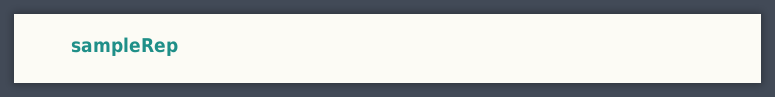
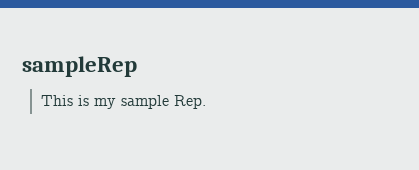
(178, 46) none -> [40,95,206,109] // This is my sample Rep.

